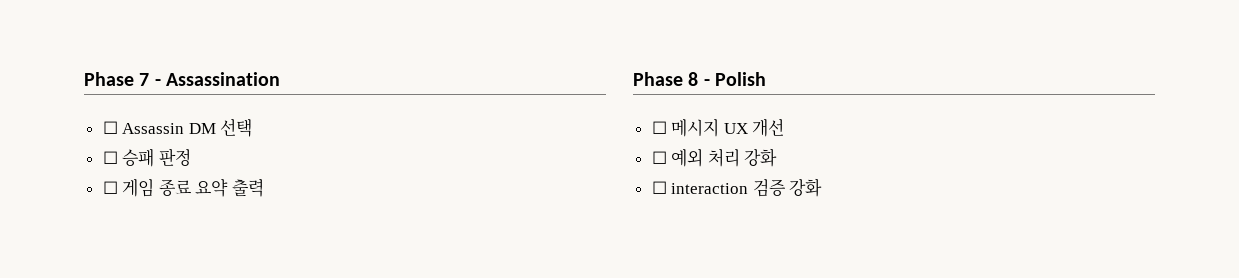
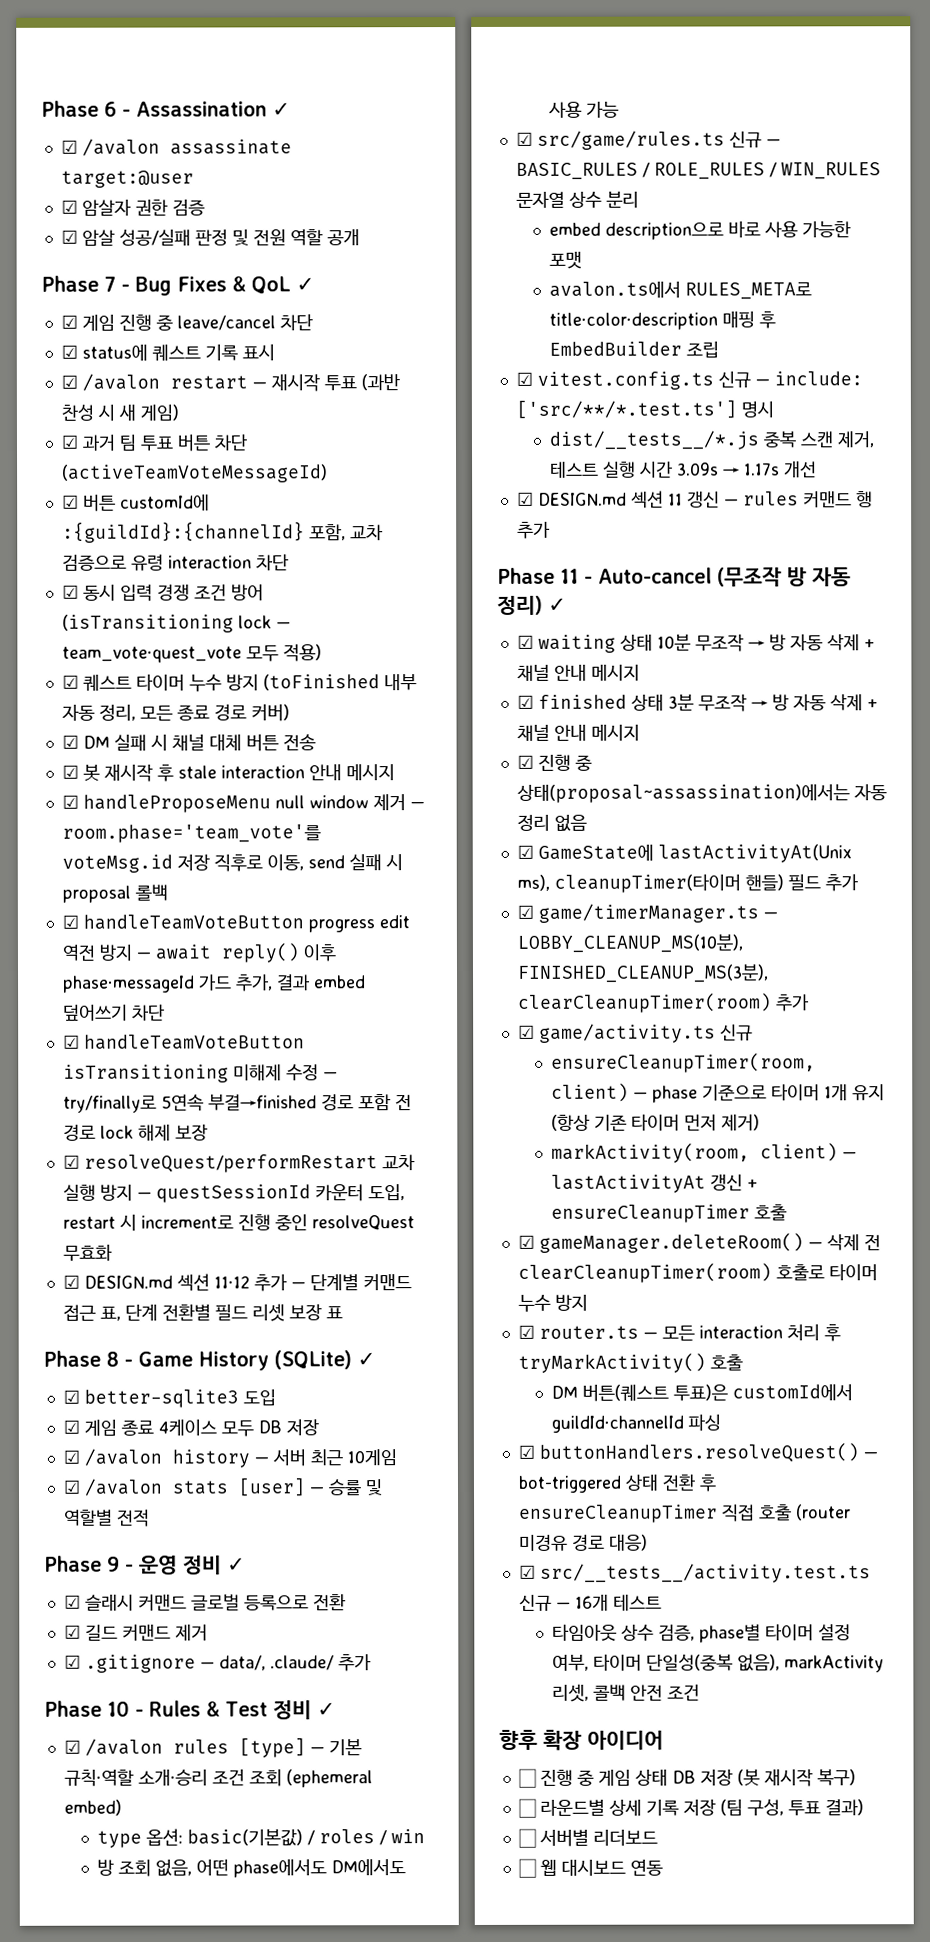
[84,72,281,86] [102,118,253,137] [102,148,191,167] [102,178,265,197] [633,72,767,86] [651,118,785,137] [651,148,778,167] [651,178,823,197] Phase 7 - Assassination // ☐ Assassin DM 선택 // ☐ 승패 판정 // ☐ 게임 종료 요약 출력 // Phase 8 - Polish // ☐ 메시지 UX 개선 // ☐ 예외 처리 강화 // ☐ interaction 검증 강화 -> [41,100,291,117] [60,138,292,156] [60,170,194,188] [60,199,205,216] [60,229,360,246] [41,275,315,296] [60,314,313,331] [60,344,275,361] [60,373,400,392] [60,404,179,421] [60,434,248,452] [61,464,328,483] [61,494,210,512] [61,521,384,543] [61,554,289,571] [61,584,264,602] [61,614,291,633] [61,644,322,663] [61,673,417,692] [61,703,290,722] [61,734,316,752] [61,763,395,782] [61,794,425,813] [61,824,321,843] [61,854,403,873] [61,884,168,903] [61,914,410,933] [61,942,336,963] [62,974,366,993] [62,1004,165,1021] [62,1034,305,1050] [62,1064,338,1083] [62,1094,412,1113] [62,1124,208,1141] [62,1154,416,1173] [62,1184,405,1203] [62,1214,415,1231] [62,1243,113,1262] [62,1273,412,1292] [62,1303,343,1322] [43,1350,376,1371] [62,1389,276,1408] [62,1419,319,1437] [62,1448,397,1468] [62,1477,383,1497] [63,1509,150,1527] [44,1555,246,1575] [63,1593,346,1611] [63,1623,208,1641] [63,1654,372,1673] [44,1700,336,1720] [63,1737,362,1758] [63,1769,373,1788] [63,1799,122,1816] [96,1828,425,1848] [96,1859,406,1878] [547,101,619,118] [515,130,781,150] [515,162,881,180] [515,190,639,208] [548,220,851,240] [548,251,582,269] [548,281,812,300] [548,311,776,330] [548,341,719,358] [515,371,863,390] [515,399,774,419] [548,430,874,450] [549,461,817,478] [516,490,873,508] [516,521,551,539] [497,566,851,588] [497,595,567,615] [516,633,875,653] [516,664,640,681] [516,693,878,712] [516,724,640,741] [516,754,592,771] [516,783,887,803] [516,814,587,832] [516,844,852,863] [516,873,859,893] [516,903,778,923] [516,933,743,953] [516,963,769,983] [517,992,810,1013] [517,1023,753,1043] [550,1052,816,1073] [550,1082,885,1103] [550,1113,760,1131] [550,1142,857,1163] [550,1174,758,1193] [550,1204,787,1223] [517,1232,881,1253] [517,1262,878,1283] [517,1294,588,1312] [517,1324,841,1342] [517,1352,743,1373] [550,1384,853,1402] [550,1414,721,1433] [517,1442,878,1463] [517,1473,716,1493] [518,1504,851,1523] [518,1534,648,1551] [518,1563,871,1583] [518,1594,662,1611] [551,1623,851,1643] [551,1653,884,1673] [551,1683,700,1702] [499,1729,664,1751] [517,1768,856,1788] [517,1798,864,1818] [517,1828,658,1848] [517,1858,663,1878] Phase 6 - Assassination ✓ // ☑ /avalon assassinate target:@user // ☑ 암살자 권한 검증 // ☑ 암살 성공/실패 판정 및 전원 역할 공개 // Phase 7 - Bug Fixes & QoL ✓ // ☑ 게임 진행 중 leave/cancel 차단 // ☑ status에 퀘스트 기록 표시 // ☑ /avalon restart — 재시작 투표 (과반 찬성 시 새 게임) // ☑ 과거 팀 투표 버튼 차단 (activeTeamVoteMessageId) // ☑ 버튼 customId에 :{guildId}:{channelId} 포함, 교차 검증으로 유령 interaction 차단 // ☑ 동시 입력 경쟁 조건 방어 (isTransitioning lock — team_vote·quest_vote 모두 적용) // ☑ 퀘스트 타이머 누수 방지 (toFinished 내부 자동 정리, 모든 종료 경로 커버) // ☑ DM 실패 시 채널 대체 버튼 전송 // ☑ 봇 재시작 후 stale interaction 안내 메시지 // ☑ handleProposeMenu null window 제거 — room.phase='team_vote'를 voteMsg.id 저장 직후로 이동, send 실패 시 proposal 롤백 // ☑ handleTeamVoteButton progress edit 역전 방지 — await reply() 이후 phase·messageId 가드 추가, 결과 embed 덮어쓰기 차단 // ☑ handleTeamVoteButton isTransitioning 미해제 수정 — try/finally로 5연속 부결→finished 경로 포함 전 경로 lock 해제 보장 // ☑ resolveQuest/performRestart 교차 실행 방지 — questSessionId 카운터 도입, restart 시 increment로 진행 중인 resolveQuest 무효화 // ☑ DESIGN.md 섹션 11·12 추가 — 단계별 커맨드 접근 표, 단계 전환별 필드 리셋 보장 표 // Phase 8 - Game History (SQLite) ✓ // ☑ better-sqlite3 도입 // ☑ 게임 종료 4케이스 모두 DB 저장 // ☑ /avalon history — 서버 최근 10게임 // ☑ /avalon stats [user] — 승률 및 역할별 전적 // Phase 9 - 운영 정비 ✓ // ☑ 슬래시 커맨드 글로벌 등록으로 전환 // ☑ 길드 커맨드 제거 // ☑ .gitignore — data/, .claude/ 추가 // Phase 10 - Rules & Test 정비 ✓ // ☑ /avalon rules [type] — 기본 규칙·역할 소개·승리 조건 조회 (ephemeral embed) // type 옵션: basic(기본값) / roles / win // 방 조회 없음, 어떤 phase에서도 DM에서도 사용 가능 // ☑ src/game/rules.ts 신규 — BASIC_RULES / ROLE_RULES / WIN_RULES 문자열 상수 분리 // embed description으로 바로 사용 가능한 포맷 // avalon.ts에서 RULES_META로 title·color·description 매핑 후 EmbedBuilder 조립 // ☑ vitest.config.ts 신규 — include: ['src/**/*.test.ts'] 명시 // dist/__tests__/*.js 중복 스캔 제거, 테스트 실행 시간 3.09s → 1.17s 개선 // ☑ DESIGN.md 섹션 11 갱신 — rules 커맨드 행 추가 // Phase 11 - Auto-cancel (무조작 방 자동 정리) ✓ // ☑ waiting 상태 10분 무조작 → 방 자동 삭제 + 채널 안내 메시지 // ☑ finished 상태 3분 무조작 → 방 자동 삭제 + 채널 안내 메시지 // ☑ 진행 중 상태(proposal~assassination)에서는 자동 정리 없음 // ☑ GameState에 lastActivityAt(Unix ms), cleanupTimer(타이머 핸들) 필드 추가 // ☑ game/timerManager.ts — LOBBY_CLEANUP_MS(10분), FINISHED_CLEANUP_MS(3분), clearCleanupTimer(room) 추가 // ☑ game/activity.ts 신규 // ensureCleanupTimer(room, client) — phase 기준으로 타이머 1개 유지 (항상 기존 타이머 먼저 제거) // markActivity(room, client) — lastActivityAt 갱신 + ensureCleanupTimer 호출 // ☑ gameManager.deleteRoom() — 삭제 전 clearCleanupTimer(room) 호출로 타이머 누수 방지 // ☑ router.ts — 모든 interaction 처리 후 tryMarkActivity() 호출 // DM 버튼(퀘스트 투표)은 customId에서 guildId·channelId 파싱 // ☑ buttonHandlers.resolveQuest() — bot-triggered 상태 전환 후 ensureCleanupTimer 직접 호출 (router 미경유 경로 대응) // ☑ src/__tests__/activity.test.ts 신규 — 16개 테스트 // 타임아웃 상수 검증, phase별 타이머 설정 여부, 타이머 단일성(중복 없음), markActivity 리셋, 콜백 안전 조건 // 향후 확장 아이디어 // ☐ 진행 중 게임 상태 DB 저장 (봇 재시작 복구) // ☐ 라운드별 상세 기록 저장 (팀 구성, 투표 결과) // ☐ 서버별 리더보드 // ☐ 웹 대시보드 연동

